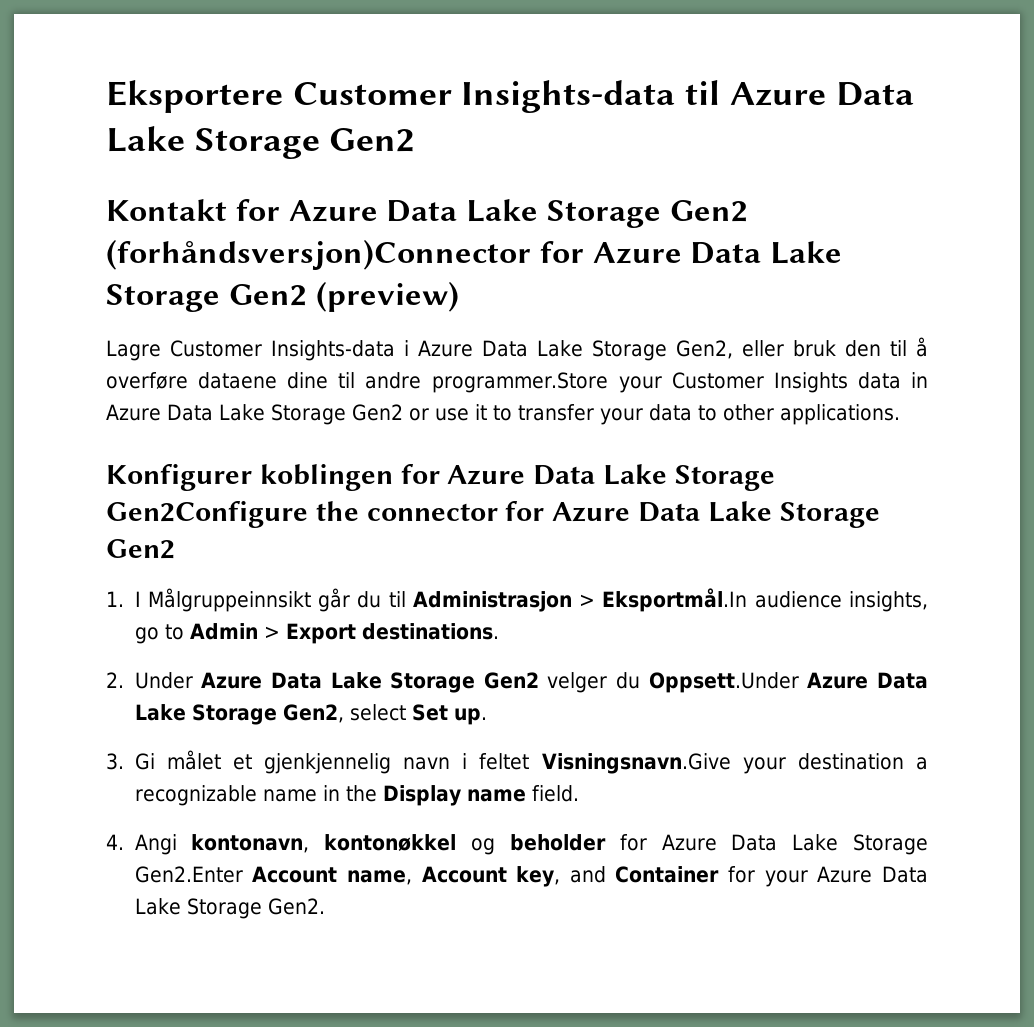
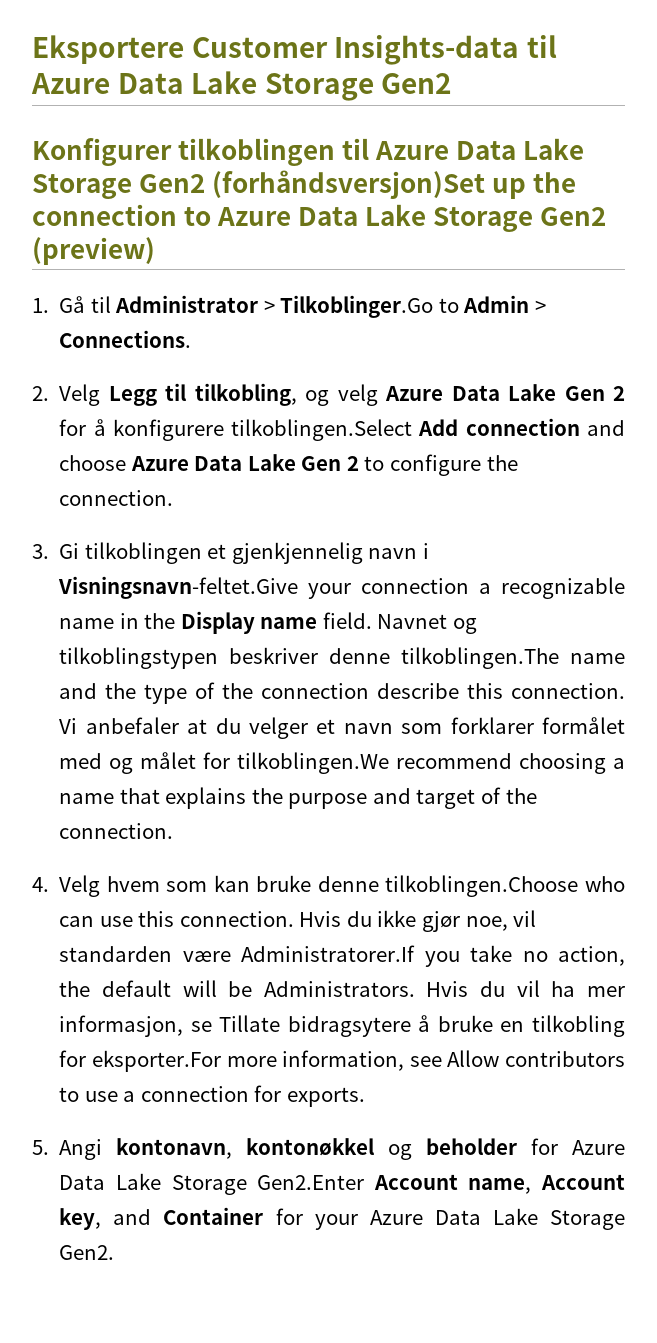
[106,199,748,228] [106,240,584,270] Kontakt for Azure Data Lake Storage Gen2 (forhåndsversjon)Connector for -> [32,138,585,166] [32,170,577,199] [32,204,212,226] Konfigurer tilkoblingen til Azure Data Lake Storage Gen2 (forhåndsversjon)Set up the connection to
[106,337,928,361] [106,372,928,393] [106,404,900,425] [106,464,775,491] [106,501,880,528] [106,539,175,559] [106,588,928,612] [134,623,499,644] [106,672,929,693] [134,704,487,725] Lagre Customer Insights-data i Azure Data Lake Storage Gen2, eller bruk den til å overføre dataene dine til andre programmer.Store your Customer Insights data in Azure Data Lake Storage Gen2 or use it to transfer your data to other applications. // Konfigurer koblingen for Azure Data Lake Storage Gen2Configure the connector for Azure Data Lake Storage Gen2 // 1. I Målgruppeinnsikt går du til Administrasjon > Eksportmål.In audience insights, go to Admin > Export destinations. // 2. Under Azure Data Lake Storage Gen2 velger du Oppsett.Under Azure Data Lake Storage Gen2, select Set up. -> [32,295,546,318] [59,330,192,348] [32,383,626,406] [59,418,625,441] [59,454,518,476] [59,490,174,506] 1. Gå til Administrator > Tilkoblinger.Go to Admin > Connections. // 2. Velg Legg til tilkobling, og velg Azure Data Lake Gen 2 for å konfigurere tilkoblingen.Select Add connection and choose Azure Data Lake Gen 2 to configure the connection.
[166,750,221,770] målet -> [84,542,202,564] tilkoblingen
[479,753,904,774] feltet Visningsnavn.Give your destination -> [58,576,470,599] Visningsnavn-feltet.Give your connection
[106,834,124,850] // 4. -> [377,614,477,634] [59,647,625,669] [59,682,625,704] [59,717,626,739] [59,752,625,774] [59,787,537,809] [59,823,174,839] [32,875,625,897] [59,910,537,932] [59,945,625,967] [59,980,626,997] [59,1015,625,1037] [59,1050,625,1072] [59,1085,365,1107] [32,1140,49,1155] Navnet og tilkoblingstypen beskriver denne tilkoblingen.The name and the type of the connection describe this connection. Vi anbefaler at du velger et navn som forklarer formålet med og målet for tilkoblingen.We recommend choosing a name that explains the purpose and target of the connection. // 4. Velg hvem som kan bruke denne tilkoblingen.Choose who can use this connection. Hvis du ikke gjør noe, vil standarden være Administratorer.If you take no action, the default will be Administrators. Hvis du vil ha mer informasjon, se Tillate bidragsytere å bruke en tilkobling for eksporter.For more information, see Allow contributors to use a connection for exports. // 5.

